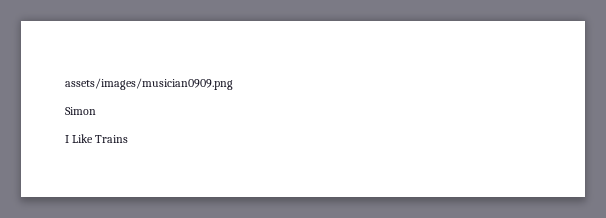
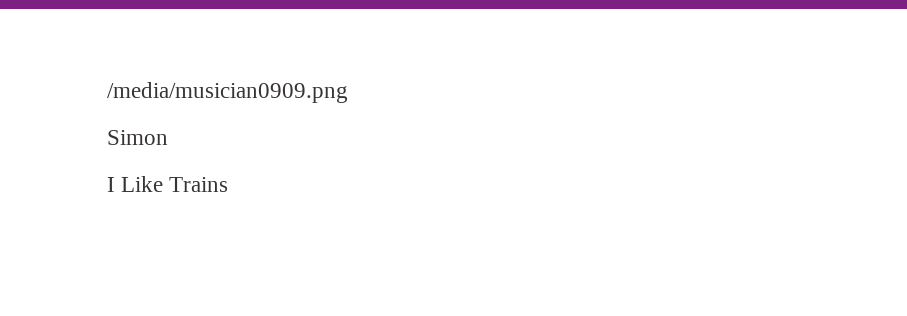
[65,78,233,90] assets/images/musician0909.png -> [107,82,348,103] /media/musician0909.png

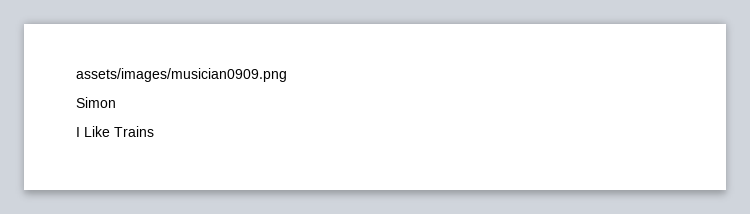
[107,82,348,103] /media/musician0909.png -> [76,68,287,82] assets/images/musician0909.png

